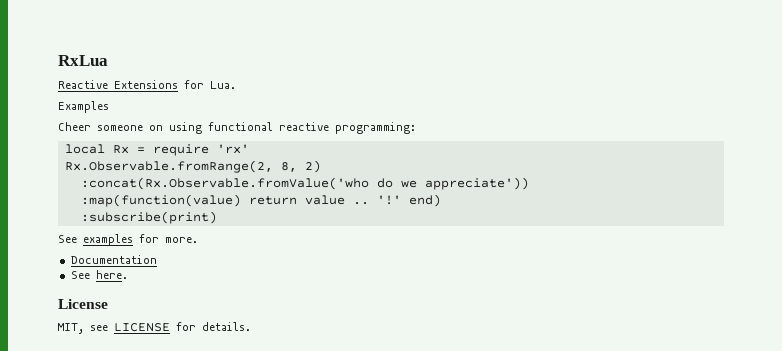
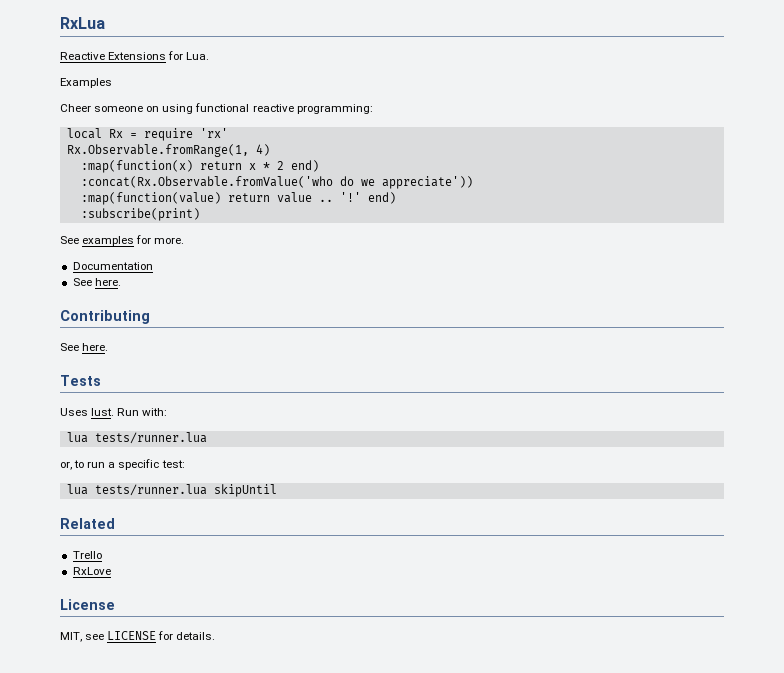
[64,160,321,173] Rx.Observable.fromRange(2, 8, 2) -> [66,144,270,157] [80,160,319,173] Rx.Observable.fromRange(1, 4) // :map(function(x) return x * 2 end)
(128, 274) none -> [60,310,150,324] [60,343,109,351] [60,375,101,386] [60,408,168,416] [66,432,207,444] [60,459,185,470] [66,484,277,497] [60,518,115,529] [72,551,102,559] [72,567,111,575] // Contributing // See here. // Tests // Uses lust. Run with: // lua tests/runner.lua // or, to run a specific test: // lua tests/runner.lua skipUntil // Related // Trello // RxLove

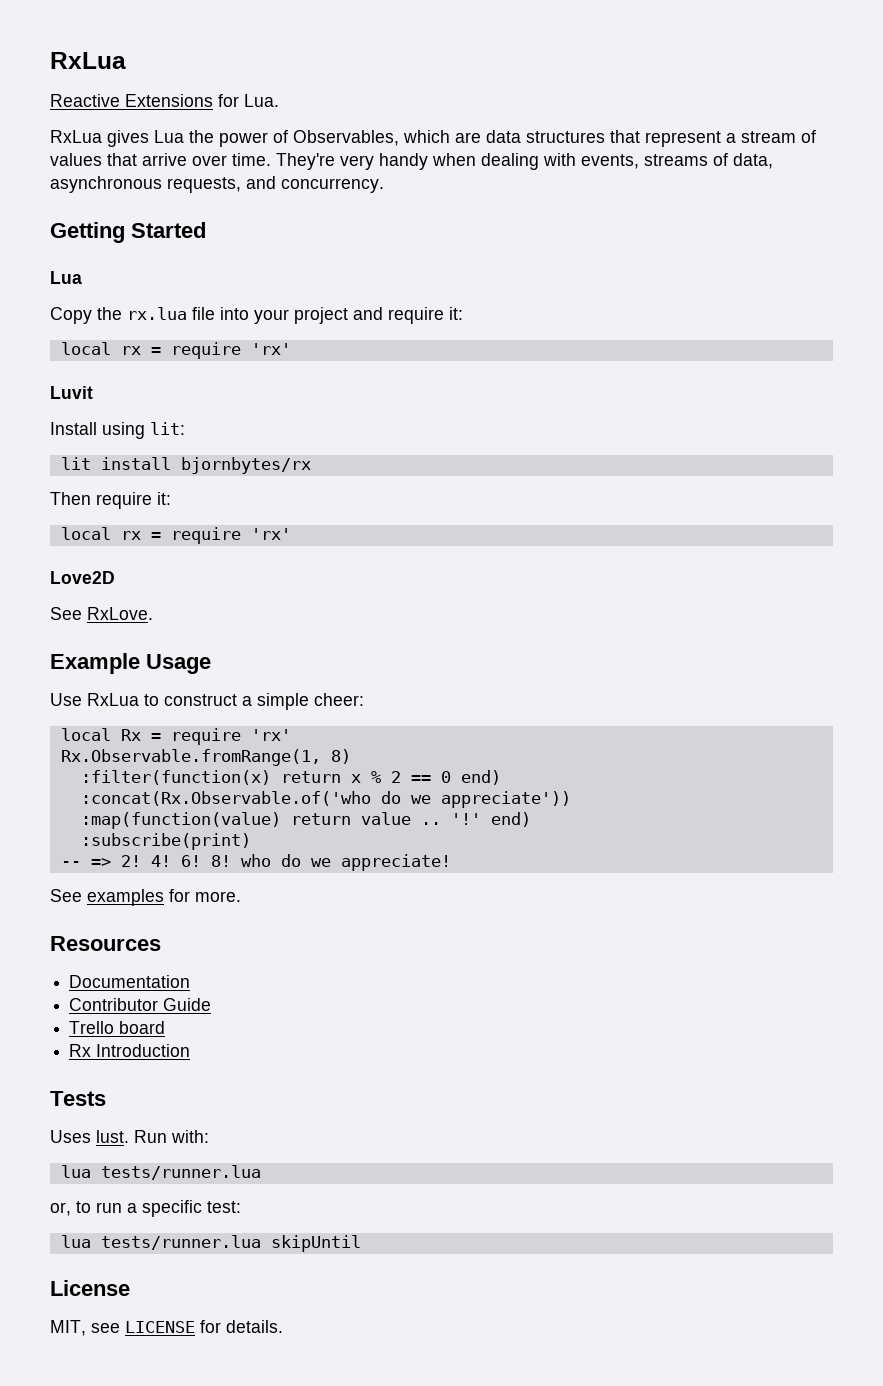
[60,78,112,88] [60,103,373,114] Examples // Cheer someone on using functional reactive programming: -> [50,130,816,147] [50,153,773,170] [50,176,384,193] [50,222,206,243] [50,271,82,284] [50,307,463,324] [60,342,291,359] [50,386,93,399] [50,422,185,439] [60,457,311,474] [50,492,171,509] [60,527,291,544] [50,571,115,584] [50,607,153,620] [50,653,211,674] [50,693,364,710] RxLua gives Lua the power of Observables, which are data structures that represent a stream of values that arrive over time. They're very handy when dealing with events, streams of data, asynchronous requests, and concurrency. // Getting Started // Lua // Copy the rx.lua file into your project and require it: // local rx = require 'rx' // Luvit // Install using lit: // lit install bjornbytes/rx // Then require it: // local rx = require 'rx' // Love2D // See RxLove. // Example Usage // Use RxLua to construct a simple cheer:
[255,144,270,156] [80,160,319,173] [80,176,333,188] 4) // :map(function(x) return x * 2 end) // :concat(Rx.Observable.fromValue('who -> [330,749,351,764] [80,770,501,785] [80,791,371,806] 8) // :filter(function(x) return x % 2 == 0 end) // :concat(Rx.Observable.of('who
(200, 214) none -> [60,854,451,871] // -- => 2! 4! 6! 8! who do we appreciate!
(185, 240) none -> [50,936,161,951] // Resources
[72,278,121,286] [60,310,150,324] [60,343,109,351] See here. // Contributing // See here. -> [69,998,212,1011] [69,1021,166,1034] [69,1044,191,1057] Contributor Guide // Trello board // Rx Introduction
[60,518,115,529] [72,551,102,559] [72,567,111,575] // Related // Trello // RxLove -> (361, 1243) none

